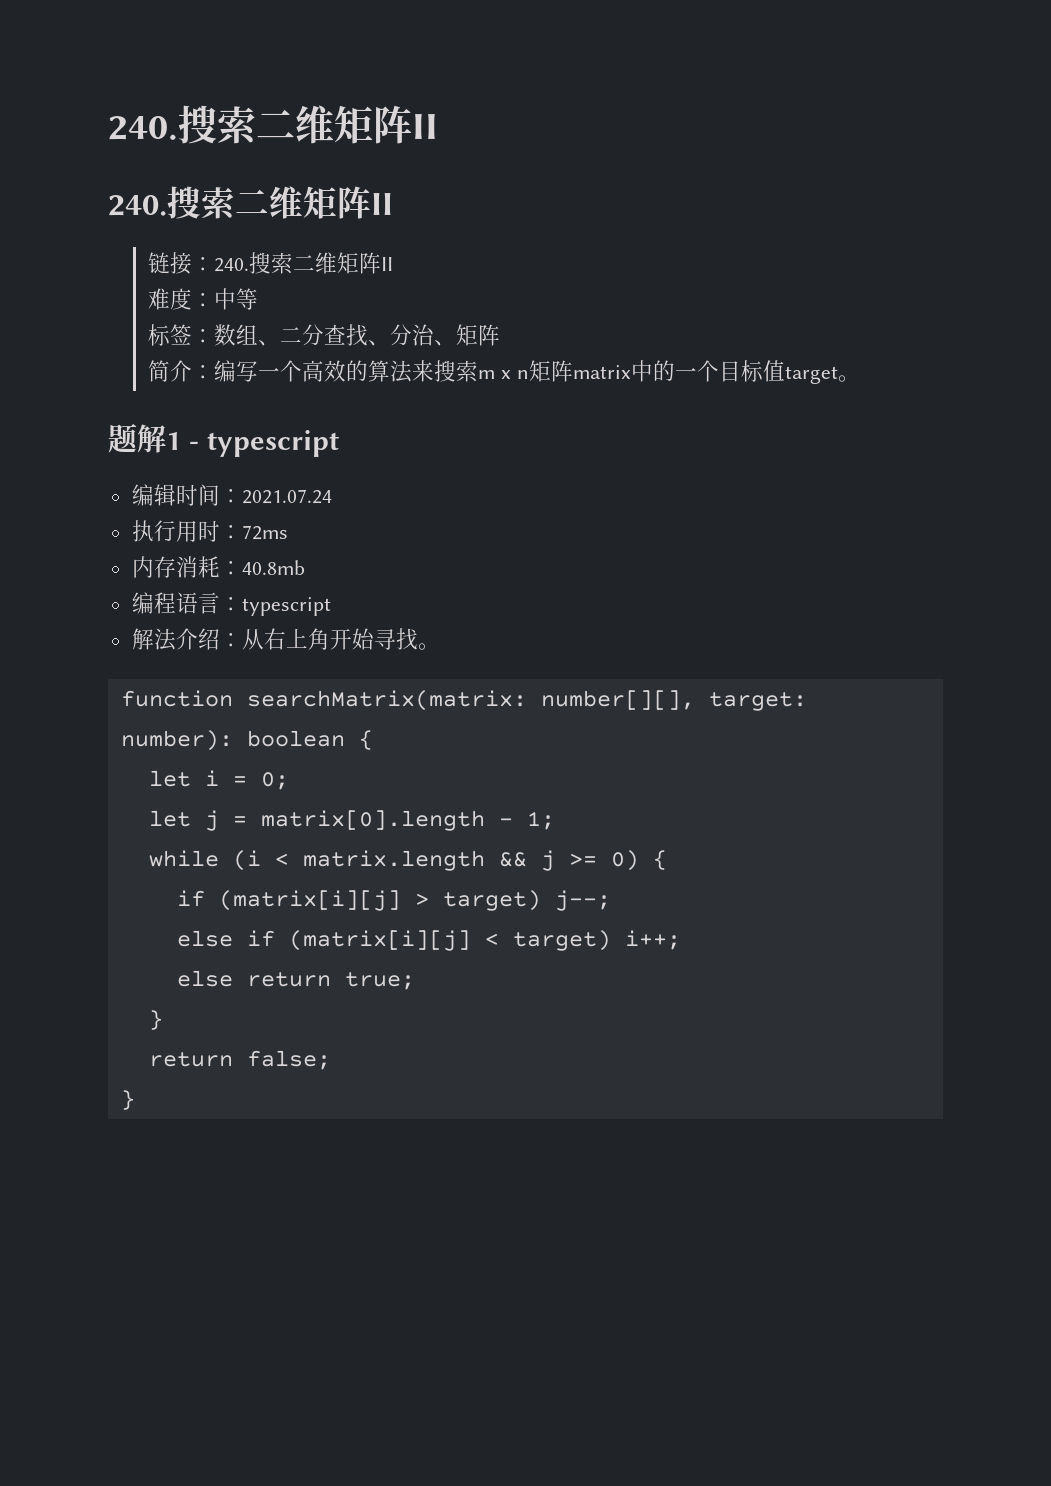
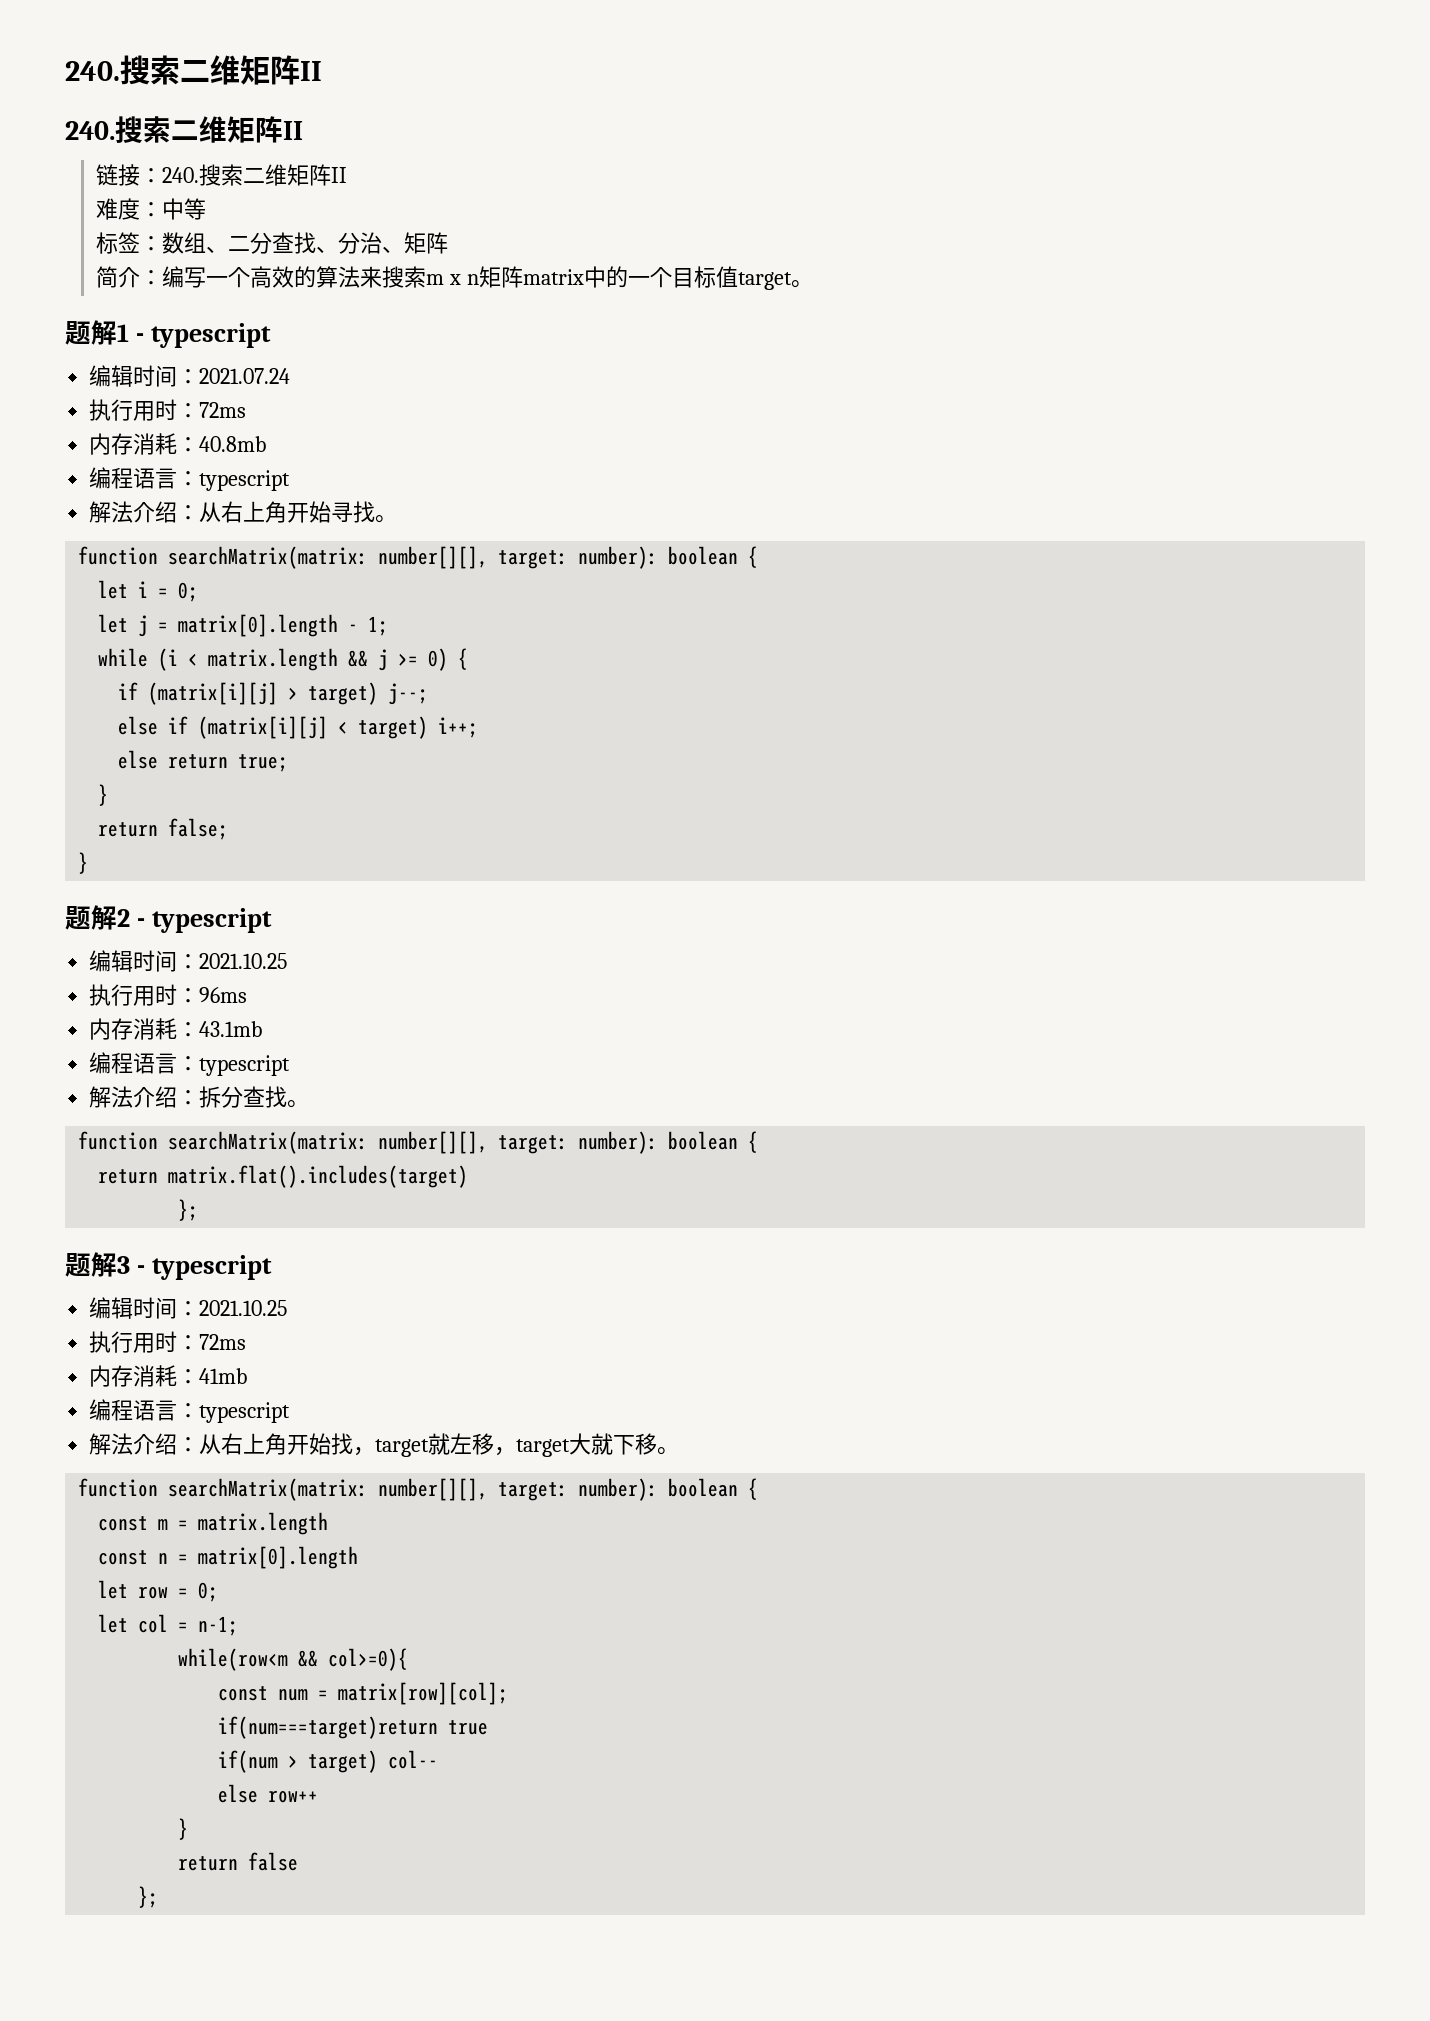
(135, 1100) none -> [65,905,272,933] [89,950,288,972] [89,984,248,1006] [89,1018,263,1040] [89,1052,291,1076] [89,1086,310,1108] [78,1131,759,1154] [98,1165,469,1188] [178,1199,199,1221] [65,1252,272,1280] [89,1297,288,1319] [89,1331,247,1353] [89,1365,248,1387] [89,1399,291,1423] [89,1433,680,1457] [78,1478,759,1501] [98,1512,329,1535] [98,1546,359,1569] [98,1580,219,1602] [98,1614,239,1636] [178,1648,409,1671] [218,1682,509,1705] [218,1716,489,1739] [218,1750,439,1773] [218,1784,319,1803] [178,1818,189,1840] [178,1852,299,1871] [138,1886,159,1908] // 题解2 - typescript // 编辑时间：2021.10.25 // 执行用时：96ms // 内存消耗：43.1mb // 编程语言：typescript // 解法介绍：拆分查找。 // function searchMatrix(matrix: number[][], target: number): boolean { // return matrix.flat().includes(target) // }; // 题解3 - typescript // 编辑时间：2021.10.25 // 执行用时：72ms // 内存消耗：41mb // 编程语言：typescript // 解法介绍：从右上角开始找，target就左移，target大就下移。 // function searchMatrix(matrix: number[][], target: number): boolean { // const m = matrix.length // const n = matrix[0].length // let row = 0; // let col = n-1; // while(row<m && col>=0){ // const num = matrix[row][col]; // if(num===target)return true // if(num > target) col-- // else row++ // } // return false // };

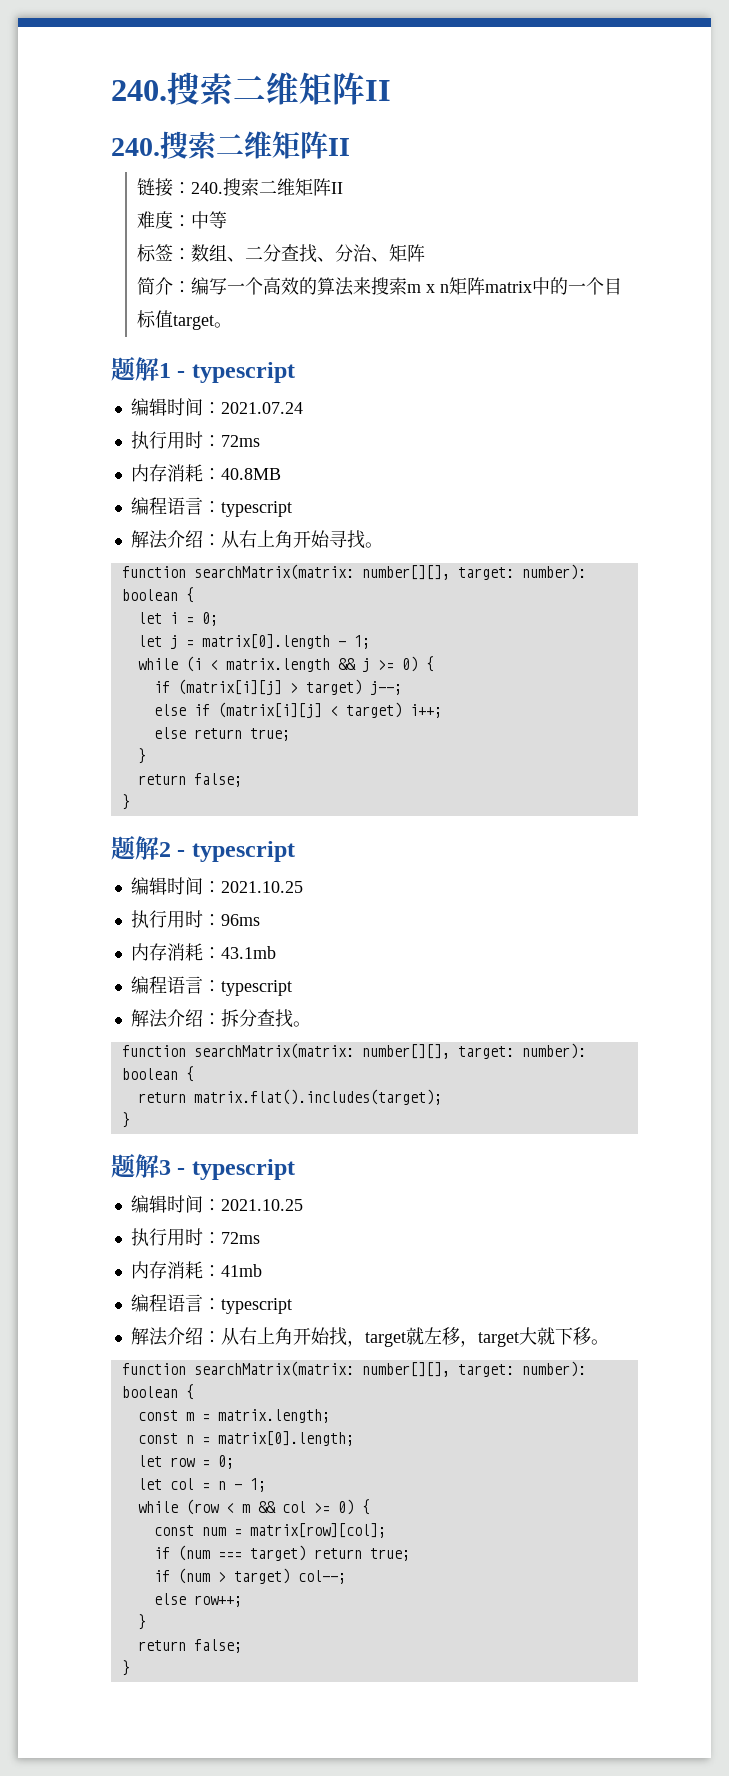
[199,436,267,452] 40.8mb -> [220,468,281,480] 40.8MB
[168,1165,469,1188] [178,1199,199,1221] matrix.flat().includes(target) // }; -> [193,1089,442,1105] [121,1112,130,1128] matrix.flat().includes(target); // }
[198,1512,329,1535] matrix.length -> [217,1409,330,1423] matrix.length;
[198,1546,359,1569] matrix[0].length -> [217,1431,354,1446] matrix[0].length;
[198,1616,239,1636] [178,1648,409,1671] [218,1682,509,1705] [218,1716,489,1739] [218,1750,439,1773] [218,1784,319,1803] [178,1818,189,1840] [178,1852,299,1871] [138,1886,159,1908] n-1; // while(row<m && col>=0){ // const num = matrix[row][col]; // if(num===target)return true // if(num > target) col-- // else row++ // } // return false // }; -> [217,1478,266,1492] [137,1499,370,1515] [153,1523,386,1538] [153,1545,410,1561] [153,1568,346,1584] [153,1593,242,1607] [137,1614,146,1630] [137,1639,242,1653] [121,1660,130,1676] n - 1; // while (row < m && col >= 0) { // const num = matrix[row][col]; // if (num === target) return true; // if (num > target) col--; // else row++; // } // return false; // }

